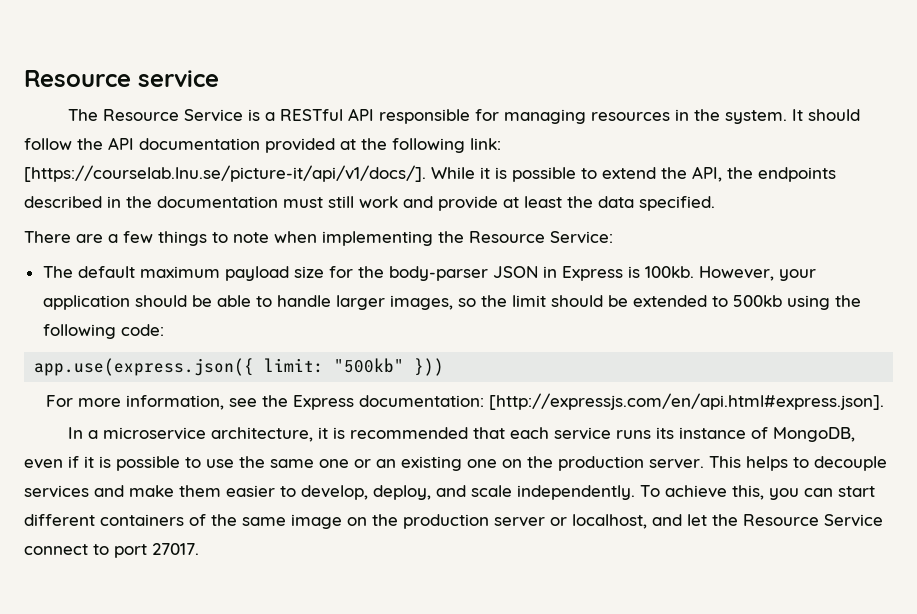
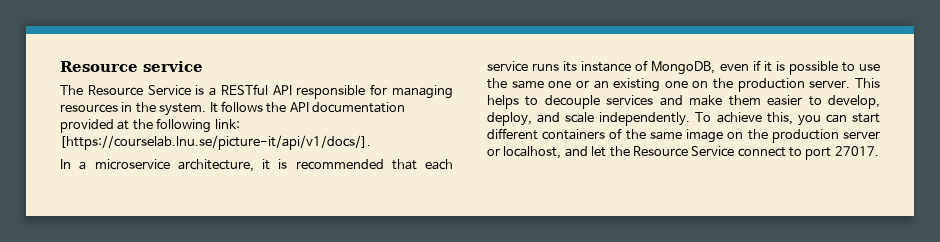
[808,109,861,121] [24,138,72,150] should follow -> [220,101,263,112] follows
[431,166,836,182] [24,196,715,211] [24,231,613,246] [42,266,816,281] [42,295,861,310] [42,324,164,339] [34,358,445,376] [45,393,884,410] While it is possible to extend the API, the endpoints described in the documentation must still work and provide at least the data specified. // There are a few things to note when implementing the Resource Service: // The default maximum payload size for the body-parser JSON in Express is 100kb. However, your application should be able to handle larger images, so the limit should be extended to 500kb using the following code: // app.use(express.json({ limit: "500kb" })) // For more information, see the Express documentation: [http://expressjs.com/en/api.html#express.json]. -> (371, 142) none

